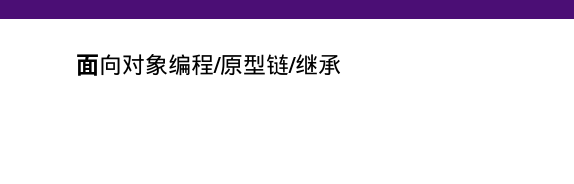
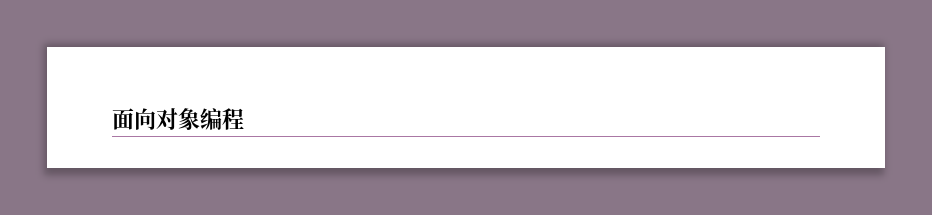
[213,54,341,76] /原型链/继承 -> (244, 119) none

